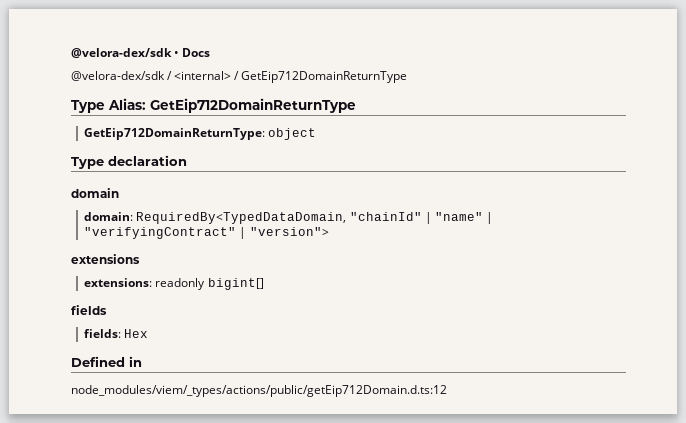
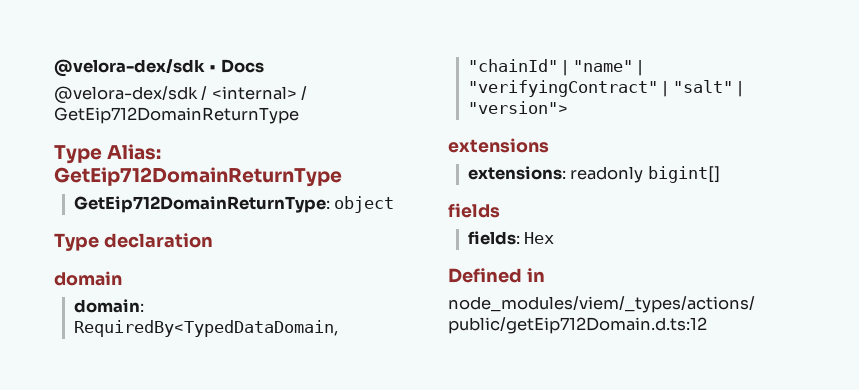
(247, 233) none -> [672,80,744,97] "salt" |

